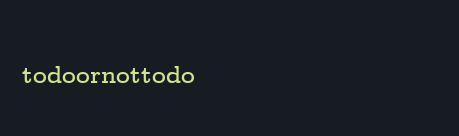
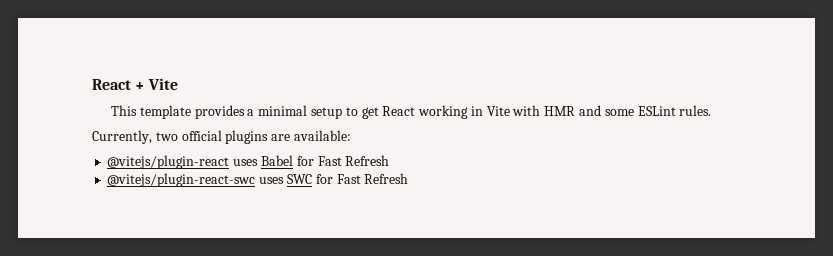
[22,66,195,83] todoornottodo -> [92,78,178,90] [111,105,712,119] [92,130,351,144] [107,155,390,169] [107,173,409,187] React + Vite // This template provides a minimal setup to get React working in Vite with HMR and some ESLint rules. // Currently, two official plugins are available: // @vitejs/plugin-react uses Babel for Fast Refresh // @vitejs/plugin-react-swc uses SWC for Fast Refresh

